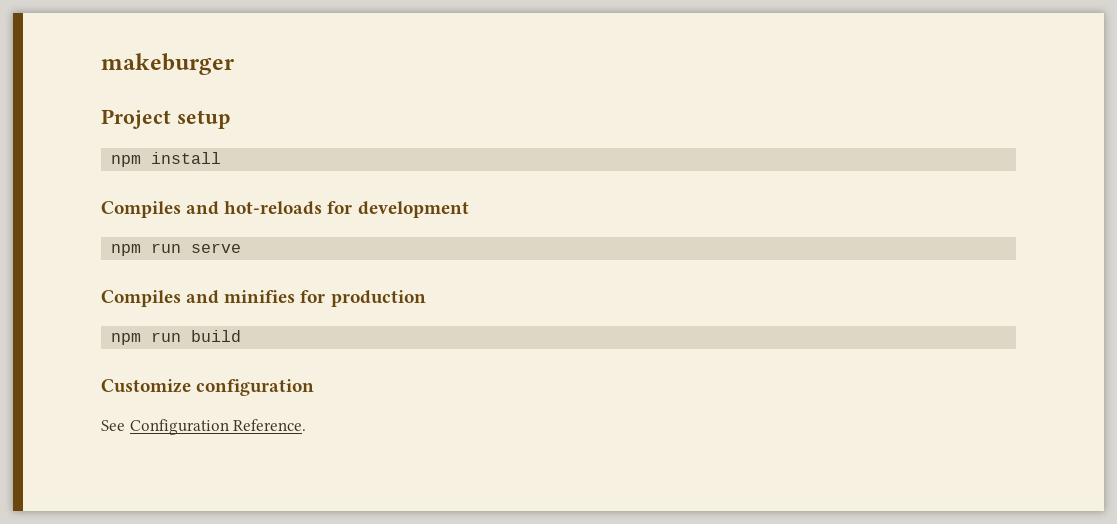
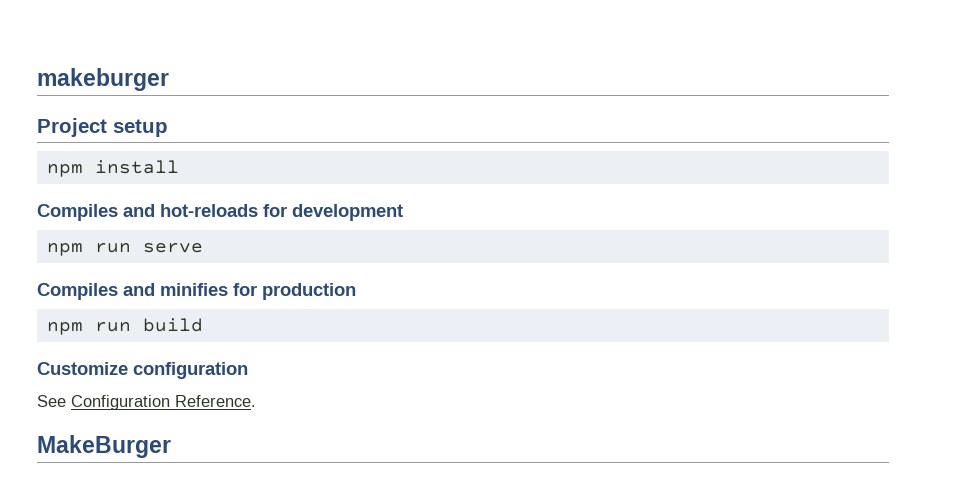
(307, 425) none -> [37,435,171,458] // MakeBurger

